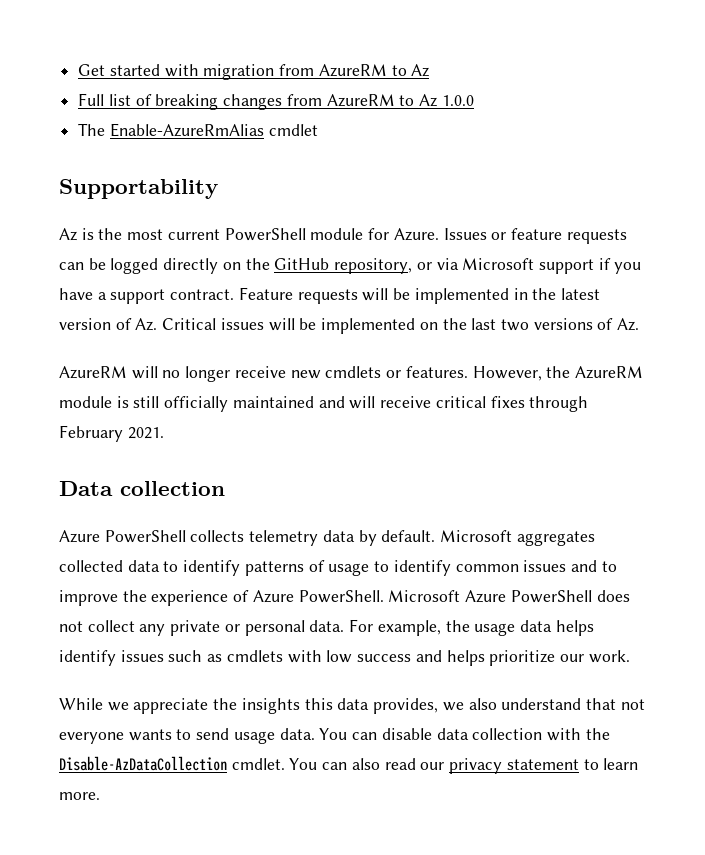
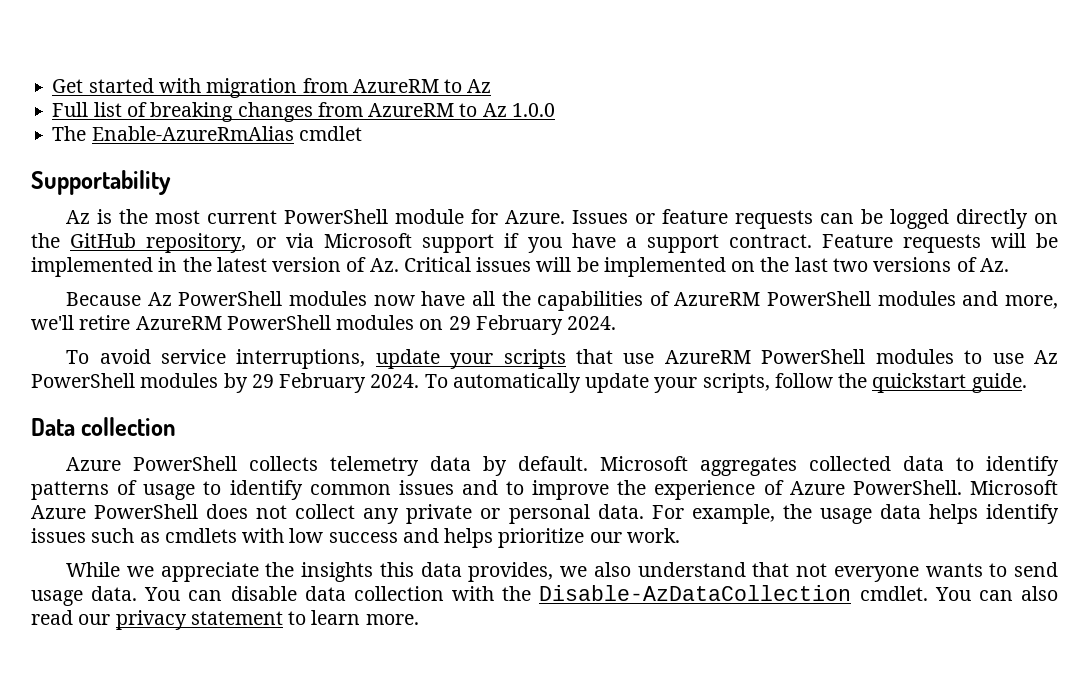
[59,366,643,382] [59,396,589,412] [59,425,164,442] AzureRM will no longer receive new cmdlets or features. However, the AzureRM module is still officially maintained and will receive critical fixes through February 2021. -> [66,291,1058,311] [31,315,617,335] [66,349,1059,369] [31,373,1027,393] Because Az PowerShell modules now have all the capabilities of AzureRM PowerShell modules and more, we'll retire AzureRM PowerShell modules on 29 February 2024. // To avoid service interruptions, update your scripts that use AzureRM PowerShell modules to use Az PowerShell modules by 29 February 2024. To automatically update your scripts, follow the quickstart guide.

